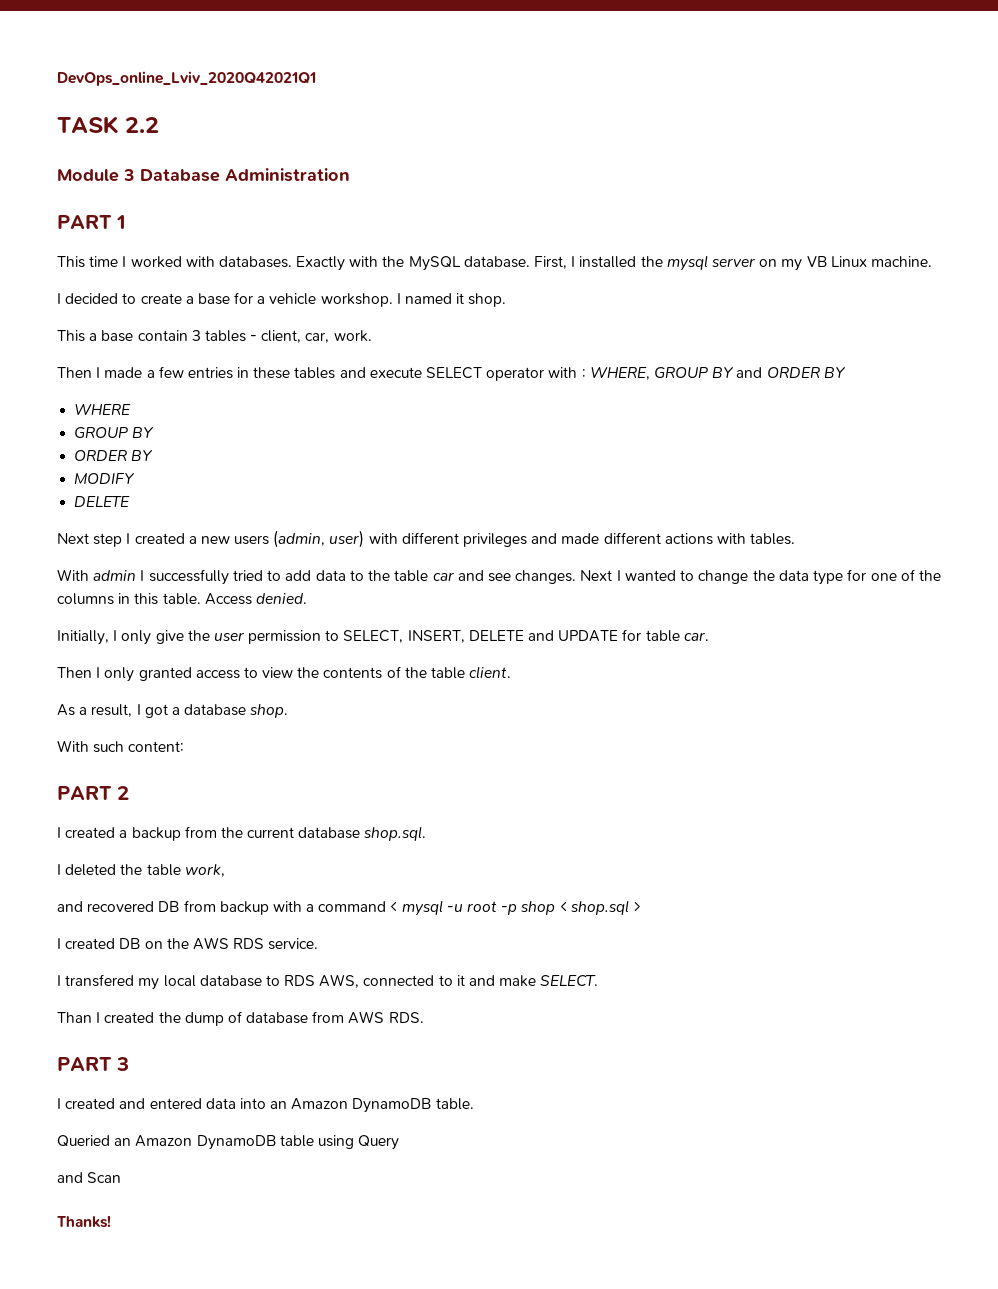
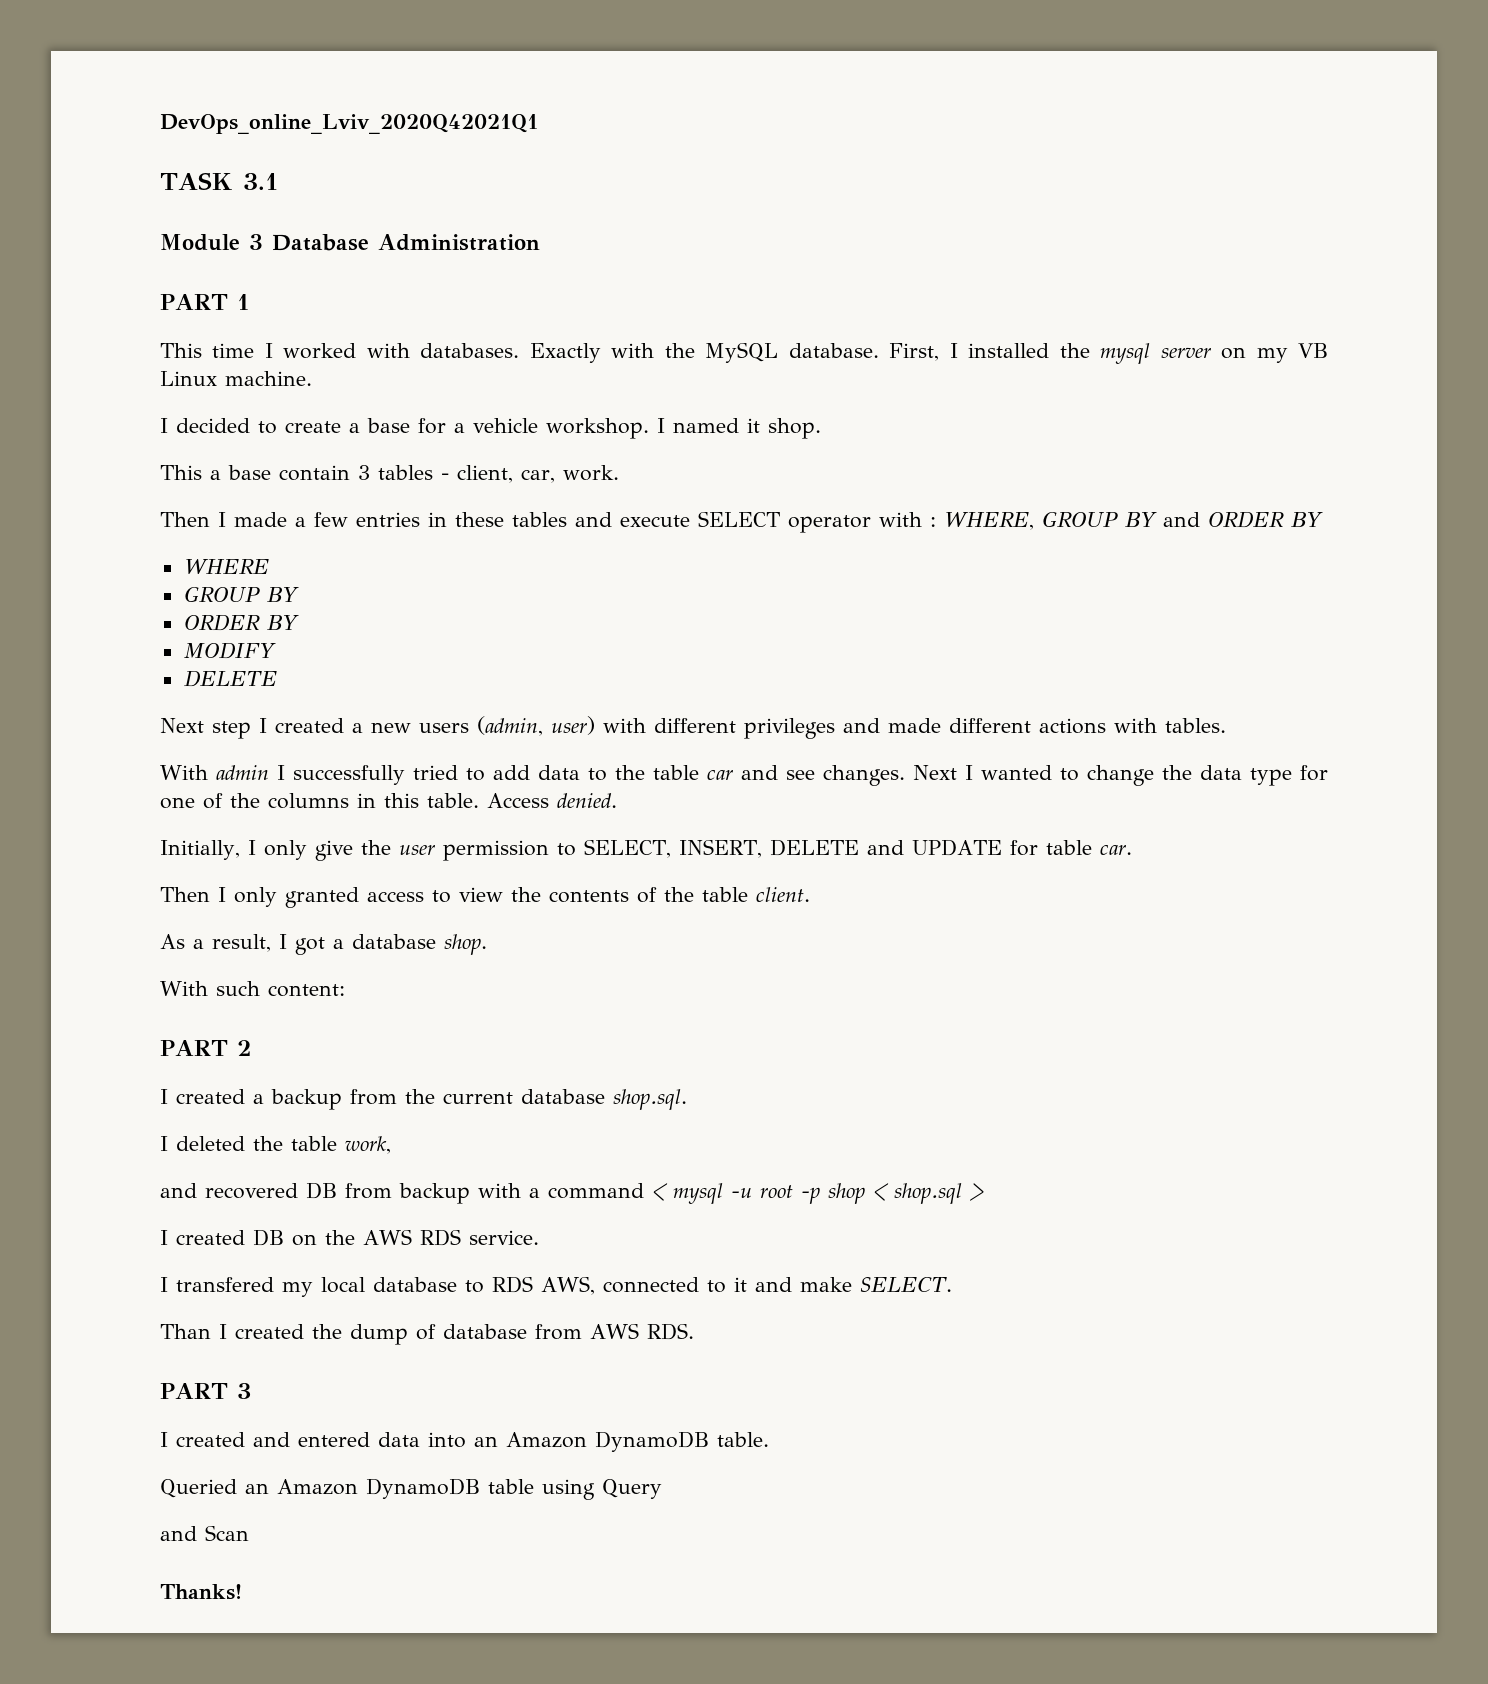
[125,117,159,133] 2.2 -> [242,173,278,190] 3.1

